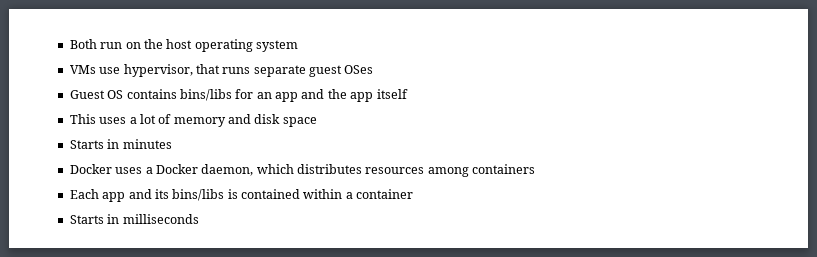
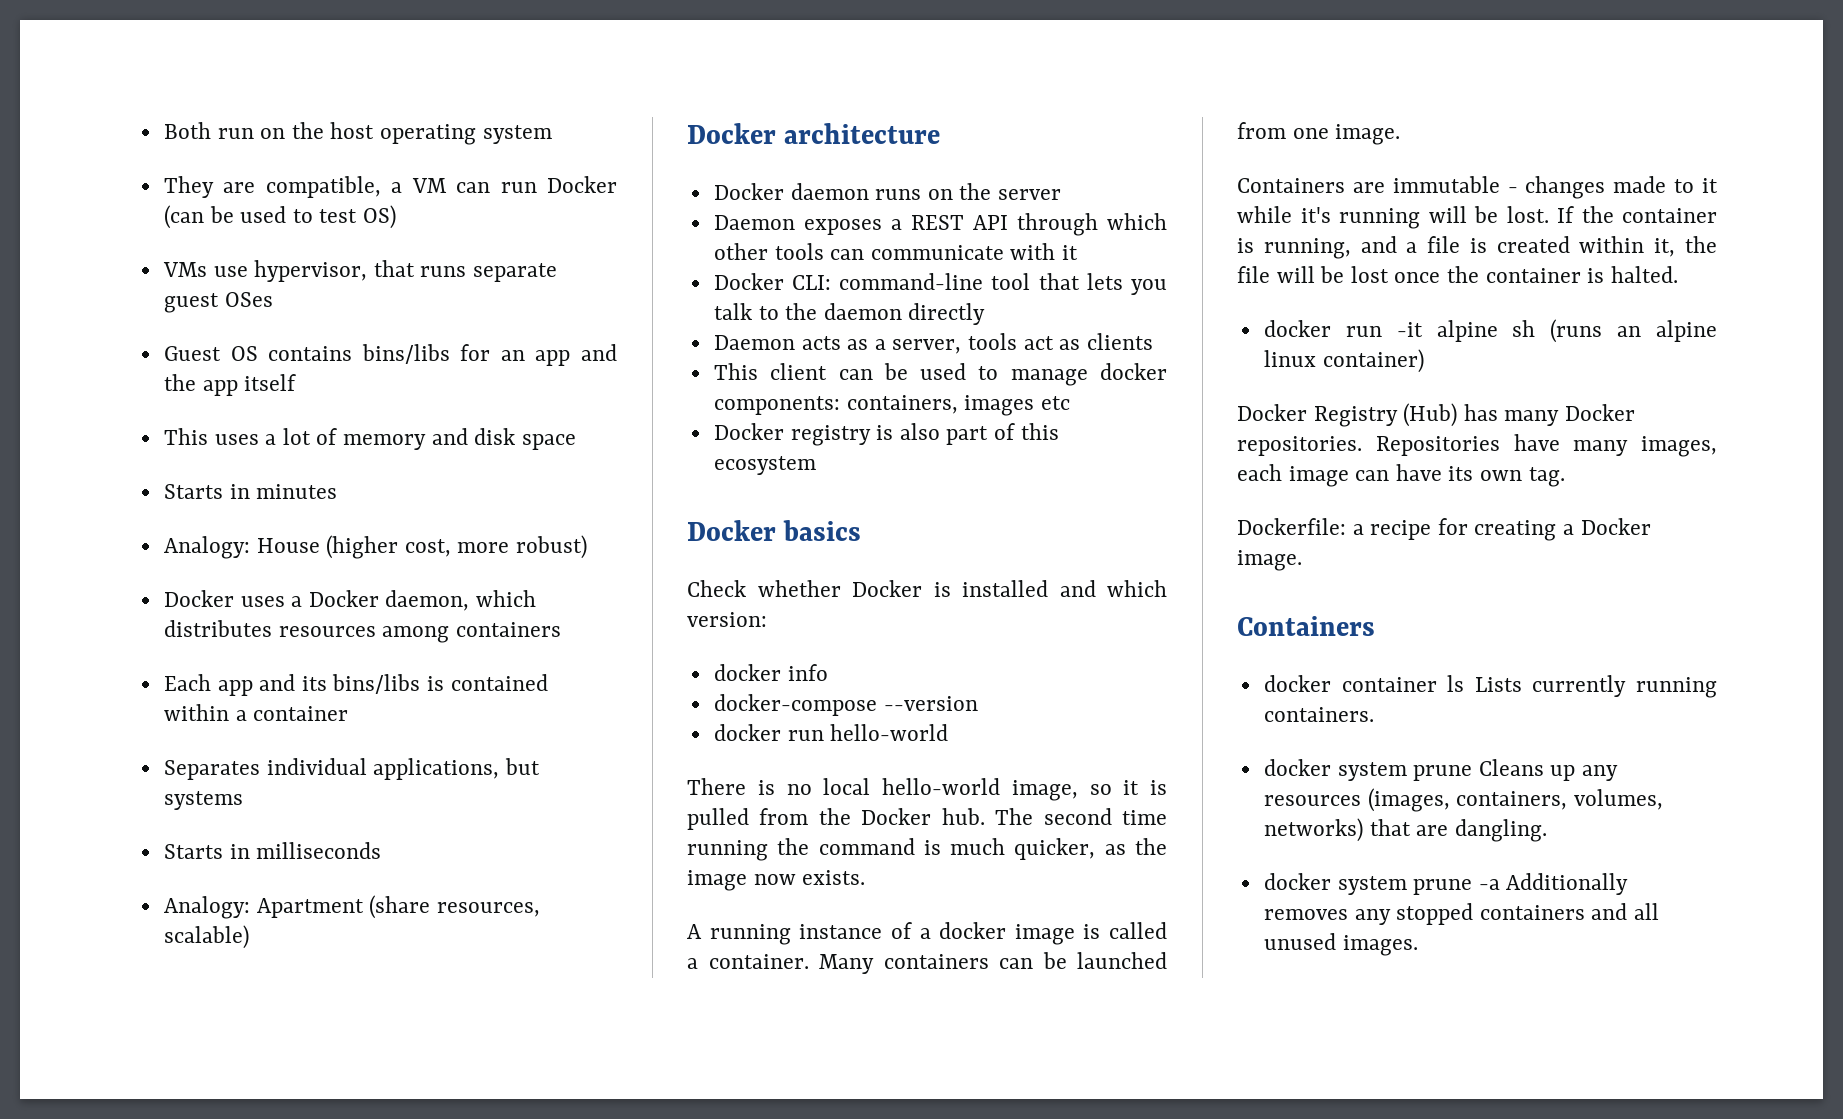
(298, 46) none -> [163,176,618,198] [163,205,397,229] // They are compatible, a VM can run Docker (can be used to test OS)
(172, 144) none -> [163,535,588,559] // Analogy: House (higher cost, more robust)
[69,214,199,224] Starts in milliseconds -> [163,758,540,780] [163,791,243,810] [163,842,382,859] [163,895,540,919] [163,925,249,949] [687,123,941,144] [713,183,1062,200] [713,213,1167,236] [713,243,1079,260] [713,273,1167,295] [713,303,986,325] [713,333,1153,354] [713,363,1167,386] [713,395,1070,416] [713,423,1059,446] [713,456,816,475] [687,520,862,541] [687,580,1167,597] [687,612,767,627] [713,664,828,681] [713,694,978,716] [713,724,949,741] [687,778,1167,801] [687,808,1167,830] [687,838,1167,861] [687,870,866,891] [687,922,1167,945] [687,952,1167,974] [1237,122,1401,145] [1237,176,1718,199] [1237,206,1717,229] [1237,236,1717,259] [1237,266,1678,283] [1263,319,1717,343] [1263,349,1424,373] [1237,403,1636,427] [1237,434,1717,457] [1237,464,1565,487] [1237,518,1651,541] [1237,550,1302,571] [1237,616,1375,636] [1263,675,1717,698] [1263,707,1374,722] [1263,759,1619,781] [1263,788,1663,812] [1263,818,1547,842] [1263,873,1629,895] [1263,903,1660,925] [1263,933,1418,956] Separates individual applications, but systems // Starts in milliseconds // Analogy: Apartment (share resources, scalable) // Docker architecture // Docker daemon runs on the server // Daemon exposes a REST API through which other tools can communicate with it // Docker CLI: command-line tool that lets you talk to the daemon directly // Daemon acts as a server, tools act as clients // This client can be used to manage docker components: containers, images etc // Docker registry is also part of this ecosystem // Docker basics // Check whether Docker is installed and which version: // docker info // docker-compose --version // docker run hello-world // There is no local hello-world image, so it is pulled from the Docker hub. The second time running the command is much quicker, as the image now exists. // A running instance of a docker image is called a container. Many containers can be launched from one image. // Containers are immutable - changes made to it while it's running will be lost. If the container is running, and a file is created within it, the file will be lost once the container is halted. // docker run -it alpine sh (runs an alpine linux container) // Docker Registry (Hub) has many Docker repositories. Repositories have many images, each image can have its own tag. // Dockerfile: a recipe for creating a Docker image. // Containers // docker container ls Lists currently running containers. // docker system prune Cleans up any resources (images, containers, volumes, networks) that are dangling. // docker system prune -a Additionally removes any stopped containers and all unused images.

